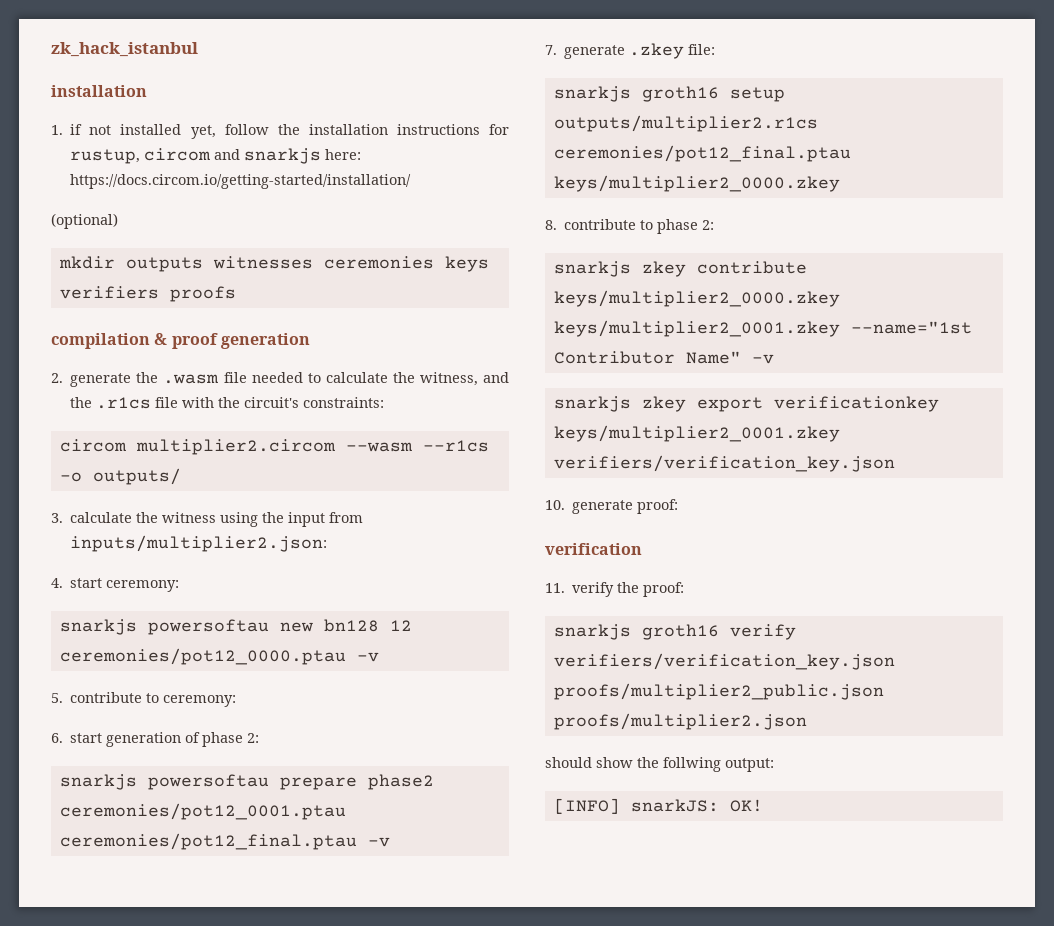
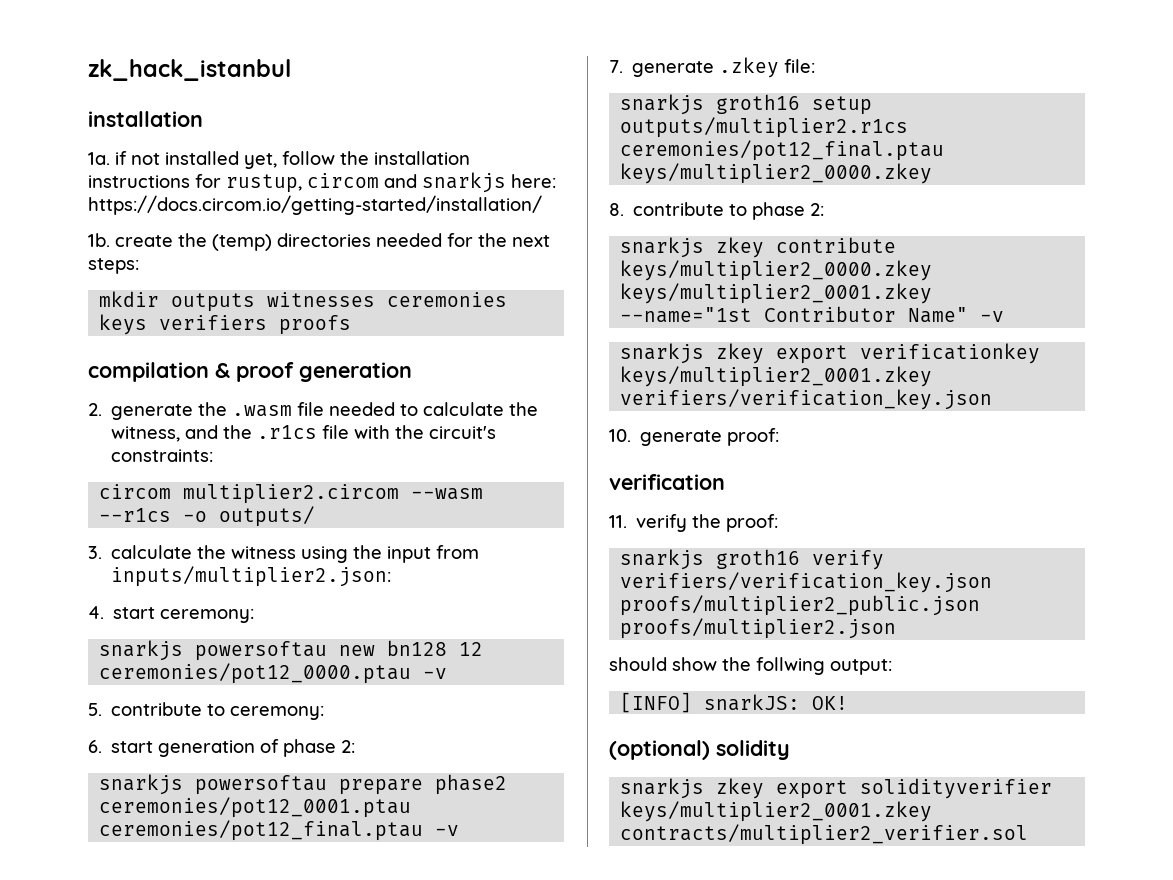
[51,125,63,135] 1. -> [88,152,110,165] 1a.
[51,213,118,229] (optional) -> [88,233,550,251] [88,258,139,274] 1b. create the (temp) directories needed for the next steps:
(763, 805) none -> [609,740,790,760] [620,778,1053,799] [620,801,933,822] [620,824,1029,845] // (optional) solidity // snarkjs zkey export solidityverifier keys/multiplier2_0001.zkey contracts/multiplier2_verifier.sol

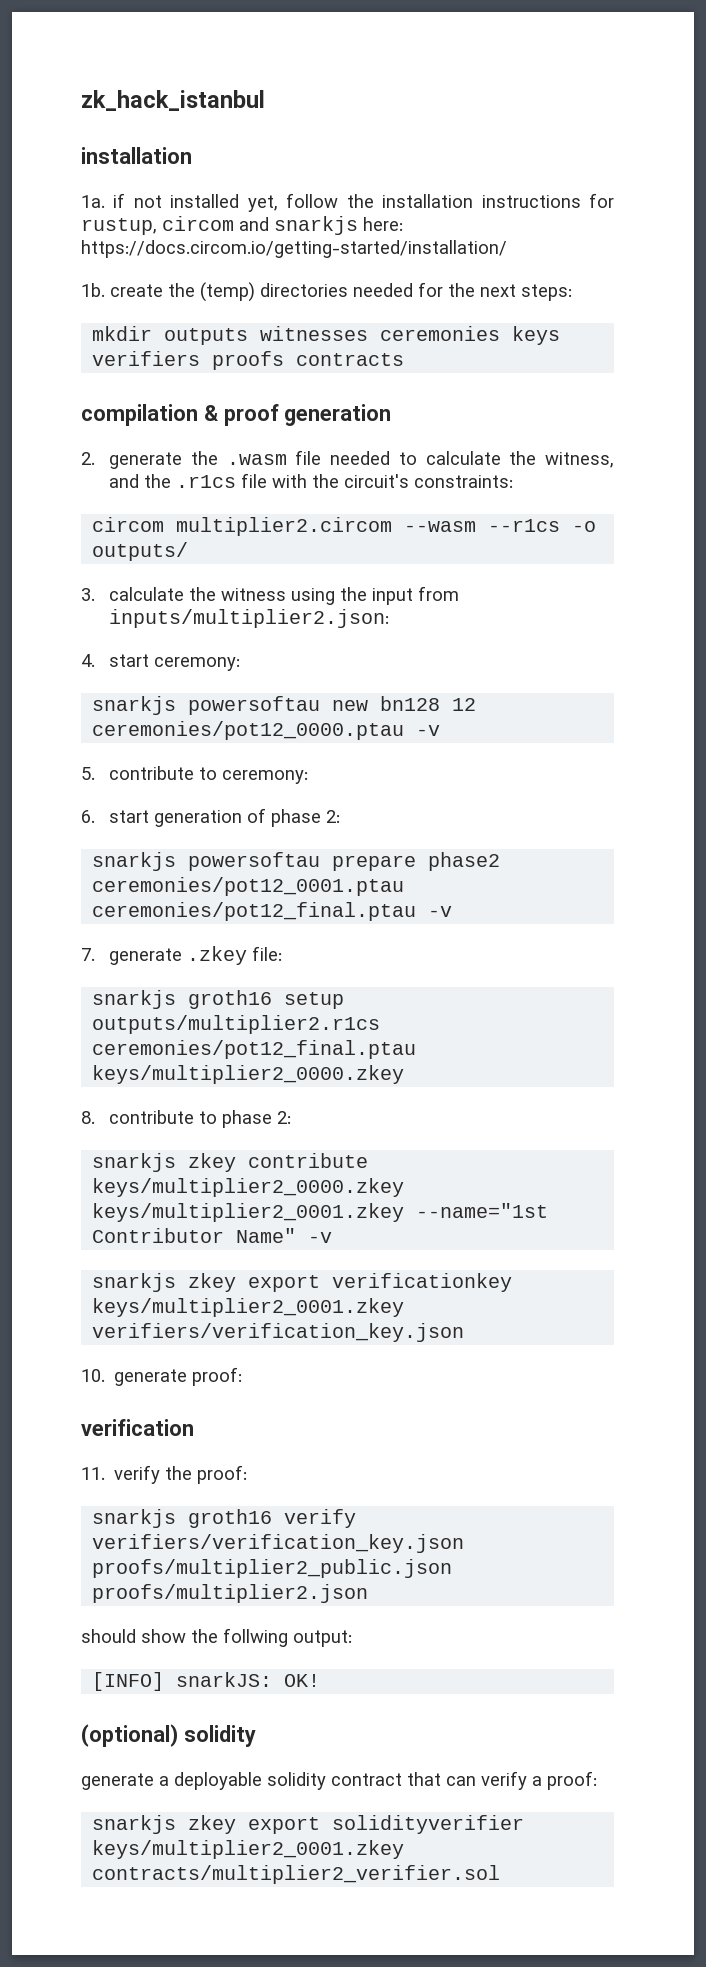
(352, 325) none -> [296,353,405,366] contracts
(790, 750) none -> [81,1771,597,1790] // generate a deployable solidity contract that can verify a proof:

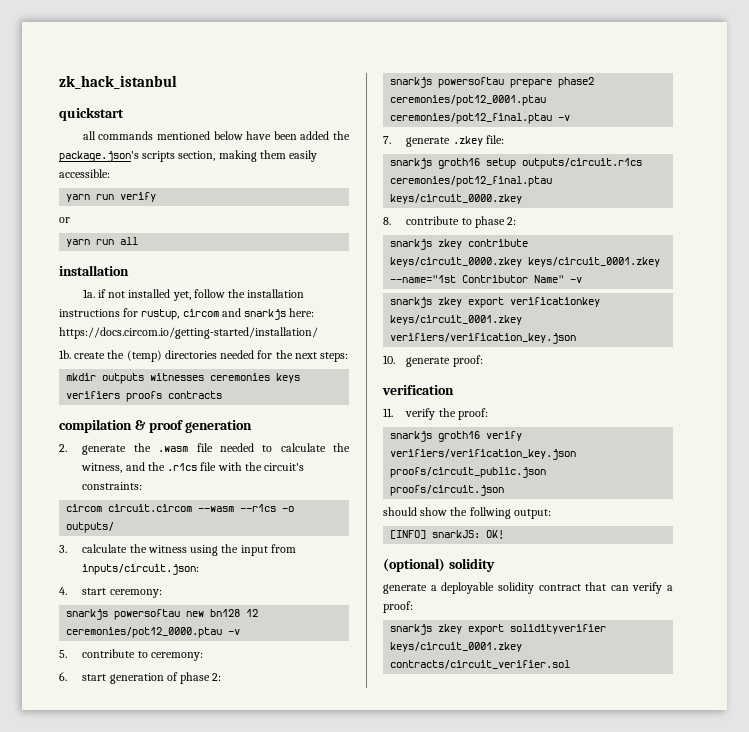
(265, 100) none -> [59,107,124,121] [82,131,350,140] [59,150,318,162] [59,169,110,178] [66,192,157,202] [59,217,70,223] [66,237,139,247] // quickstart // all commands mentioned below have been added the package.json's scripts section, making them easily accessible: // yarn run verify // or // yarn run all
[176,517,393,536] multiplier2.circom -> [108,504,193,512] circuit.circom
[109,609,390,628] inputs/multiplier2.json: -> [82,564,200,575] inputs/circuit.json:
[92,1015,381,1034] [92,1040,417,1059] [92,1065,405,1084] outputs/multiplier2.r1cs ceremonies/pot12_final.ptau keys/multiplier2_0000.zkey -> [522,158,643,169] [390,176,553,187] [390,194,523,204] outputs/circuit.r1cs ceremonies/pot12_final.ptau keys/circuit_0000.zkey
[92,1178,405,1197] [92,1203,405,1222] keys/multiplier2_0000.zkey keys/multiplier2_0001.zkey -> [390,257,661,267] keys/circuit_0000.zkey keys/circuit_0001.zkey
[92,1298,405,1317] keys/multiplier2_0001.zkey -> [390,315,523,325] keys/circuit_0001.zkey
[92,1559,453,1578] [92,1584,369,1603] proofs/multiplier2_public.json proofs/multiplier2.json -> [390,467,547,478] [390,485,505,496] proofs/circuit_public.json proofs/circuit.json
[92,1840,405,1859] [92,1865,501,1884] keys/multiplier2_0001.zkey contracts/multiplier2_verifier.sol -> [390,642,523,652] [390,660,571,669] keys/circuit_0001.zkey contracts/circuit_verifier.sol

